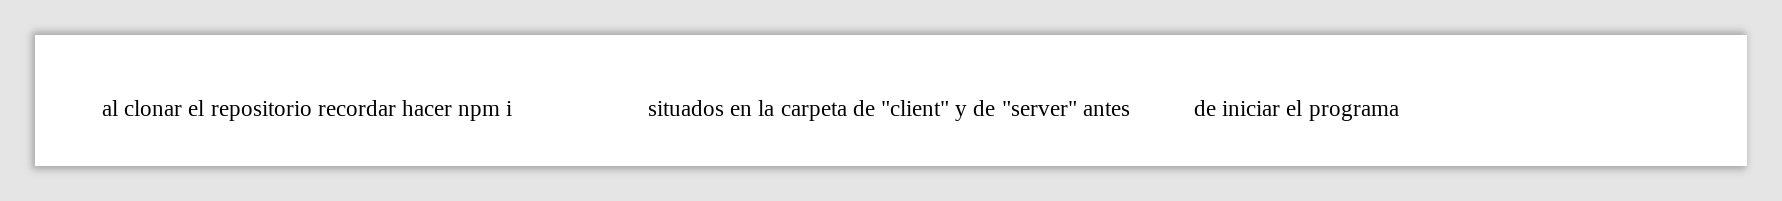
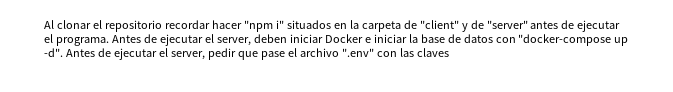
[102,100,118,116] al -> [44,20,54,29] Al
[458,101,513,121] npm i -> [243,20,284,32] "npm i"
[1222,100,1399,121] iniciar el programa -> [577,20,621,32] [44,34,629,46] [44,48,449,60] ejecutar el programa. Antes de ejecutar el server, deben iniciar Docker e iniciar la base de datos con "docker-compose up -d". Antes de ejecutar el server, pedir que pase el archivo ".env" con las claves

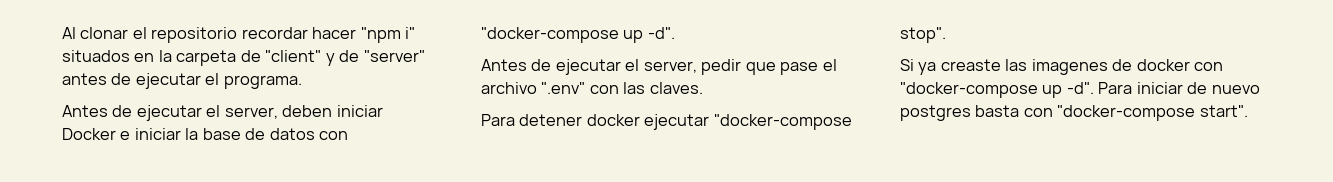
(109, 41) none -> (302, 82) //
(63, 52) none -> (675, 33) //
[416,48,449,57] claves -> [649,82,703,94] [481,114,852,130] [900,27,946,43] [900,59,1224,75] [900,82,1260,98] [900,105,1248,121] claves. // Para detener docker ejecutar "docker-compose stop". // Si ya creaste las imagenes de docker con "docker-compose up -d". Para iniciar de nuevo postgres basta con "docker-compose start".

